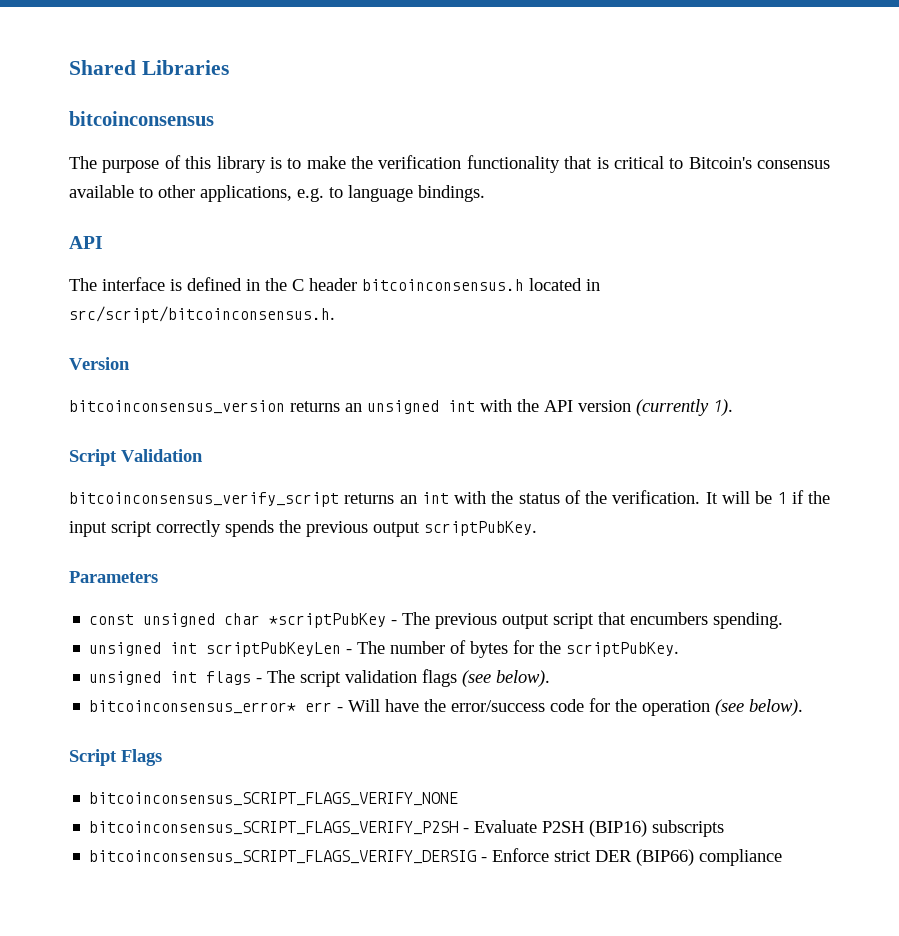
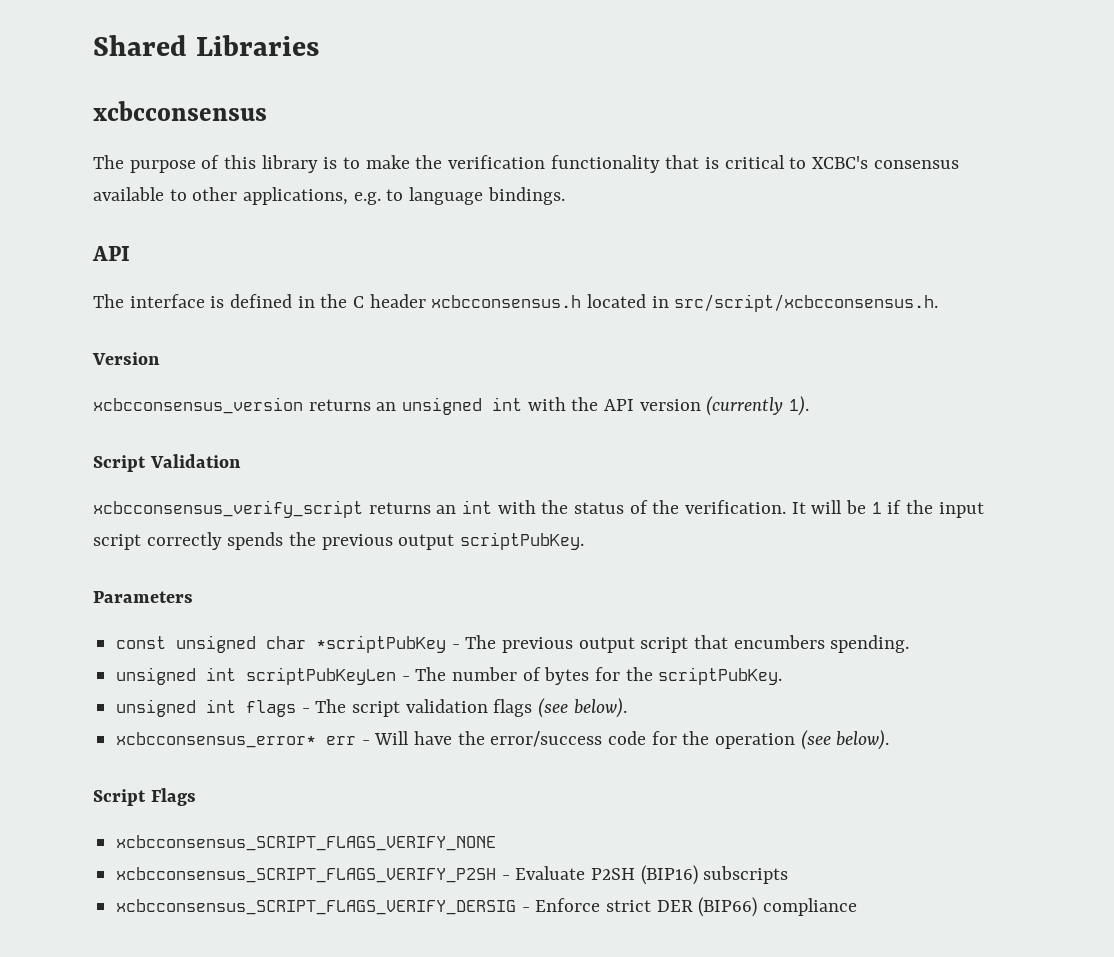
[69,111,214,126] bitcoinconsensus -> [93,101,267,121] xcbcconsensus
[688,157,752,169] Bitcoin's -> [812,156,869,169] XCBC's
[362,279,524,291] bitcoinconsensus.h -> [431,295,582,308] xcbcconsensus.h
[69,306,335,323] src/script/bitcoinconsensus.h. -> [674,294,939,312] src/script/xcbcconsensus.h.
[69,400,285,414] bitcoinconsensus_version -> [93,397,303,414] xcbcconsensus_version
[69,492,339,507] bitcoinconsensus_verify_script -> [93,500,363,518] xcbcconsensus_verify_script
[89,700,297,714] bitcoinconsensus_error* -> [116,732,317,748] xcbcconsensus_error*
[89,792,459,806] [89,821,459,835] bitcoinconsensus_SCRIPT_FLAGS_VERIFY_NONE // bitcoinconsensus_SCRIPT_FLAGS_VERIFY_P2SH -> [116,835,497,851] [116,867,497,883] xcbcconsensus_SCRIPT_FLAGS_VERIFY_NONE // xcbcconsensus_SCRIPT_FLAGS_VERIFY_P2SH
[89,850,477,864] bitcoinconsensus_SCRIPT_FLAGS_VERIFY_DERSIG -> [116,899,517,915] xcbcconsensus_SCRIPT_FLAGS_VERIFY_DERSIG

